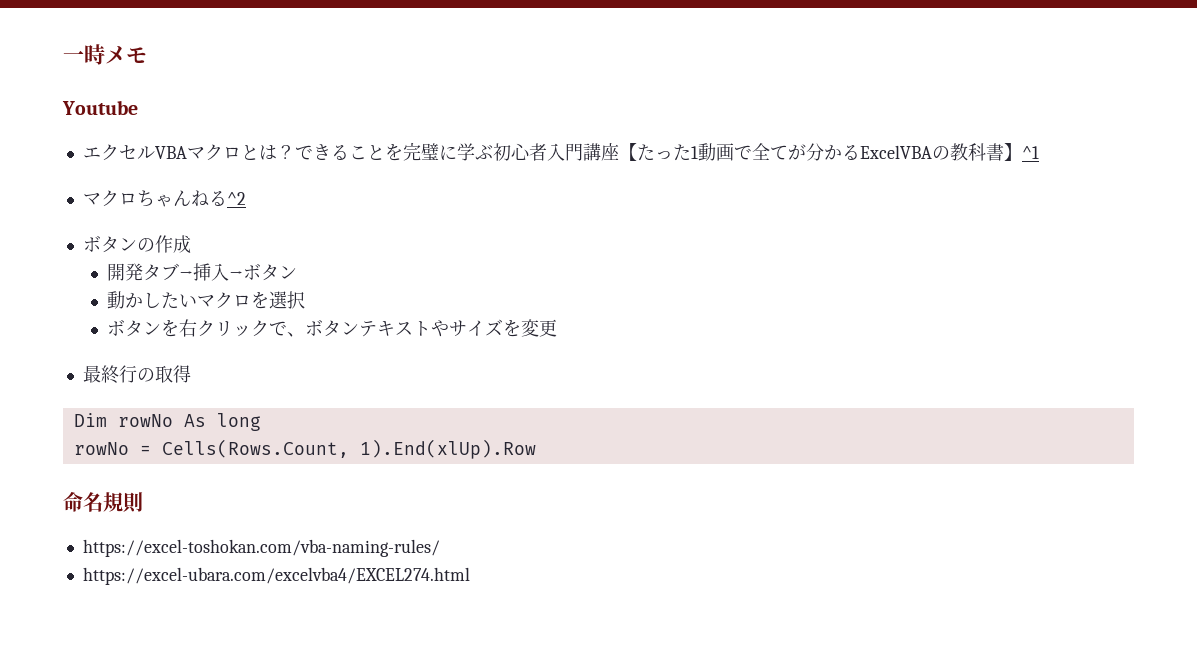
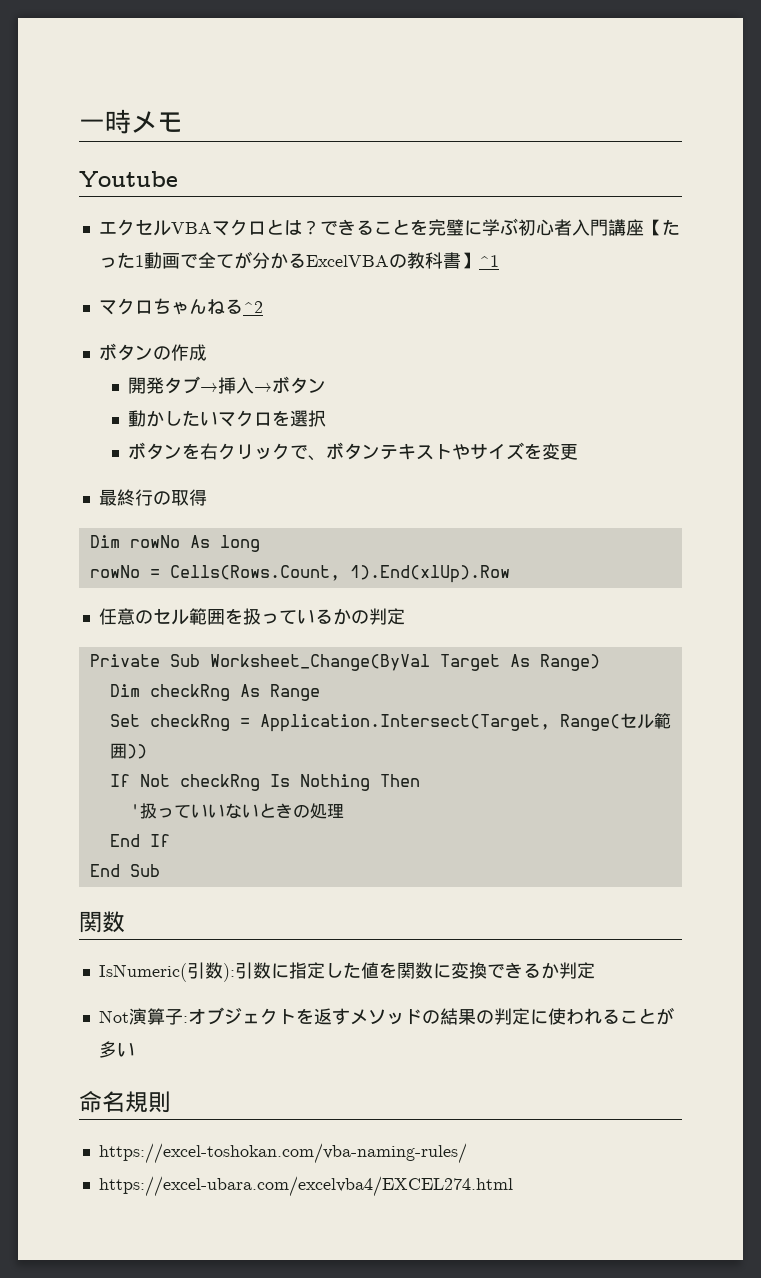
(536, 449) none -> [98,608,405,625] [89,654,600,671] [109,684,320,701] [109,713,671,732] [109,743,147,759] [109,774,420,791] [129,803,344,819] [109,834,170,847] [89,864,160,877] [79,911,125,933] [98,962,595,982] [98,1007,674,1025] [98,1041,135,1058] // 任意のセル範囲を扱っているかの判定 // Private Sub Worksheet_Change(ByVal Target As Range) // Dim checkRng As Range // Set checkRng = Application.Intersect(Target, Range(セル範囲)) // If Not checkRng Is Nothing Then // '扱っていいないときの処理 // End If // End Sub // 関数 // IsNumeric(引数):引数に指定した値を関数に変換できるか判定 // Not演算子:オブジェクトを返すメソッドの結果の判定に使われることが多い

